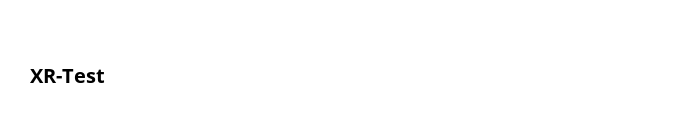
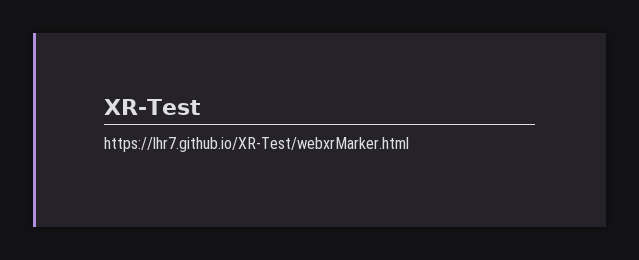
(105, 76) none -> [104,137,409,152] // https://lhr7.github.io/XR-Test/webxrMarker.html

